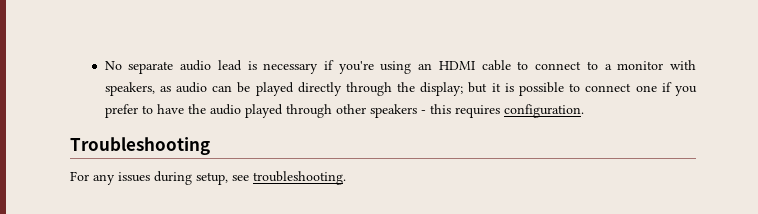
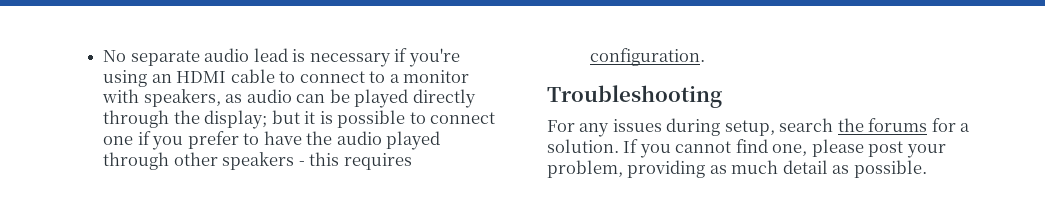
[232,171,346,185] see troubleshooting. -> [779,118,971,132] [547,139,946,158] [547,160,927,178] search the forums for a solution. If you cannot find one, please post your problem, providing as much detail as possible.

